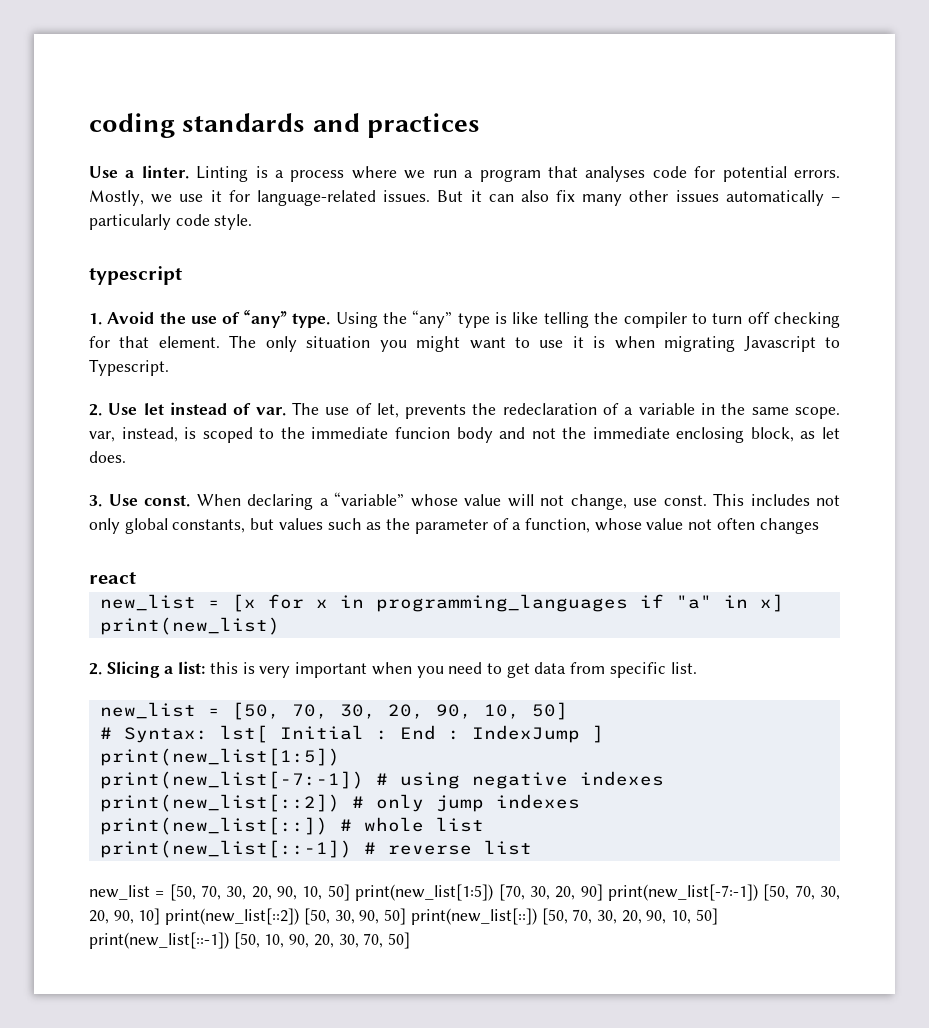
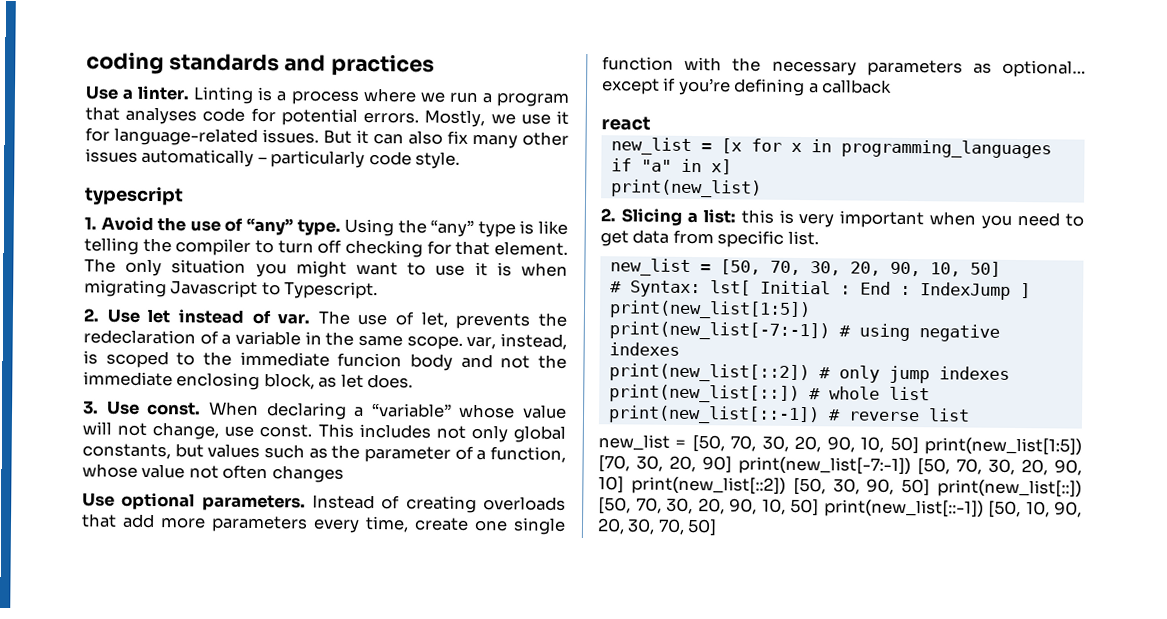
(819, 526) none -> [82,492,566,514] [81,513,566,535] [602,56,1086,78] [601,77,893,97] // Use optional parameters. Instead of creating overloads that add more parameters every time, create one single function with the necessary parameters as optional… except if you’re defining a callback

